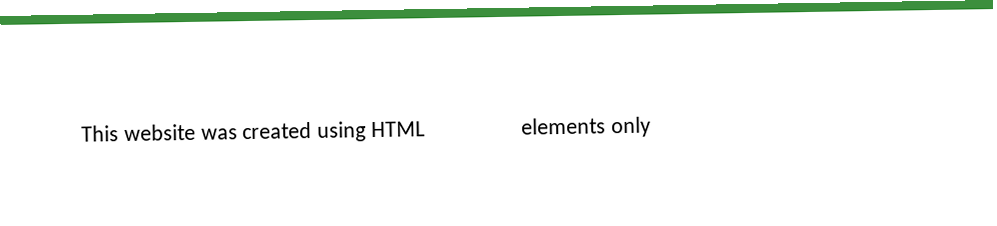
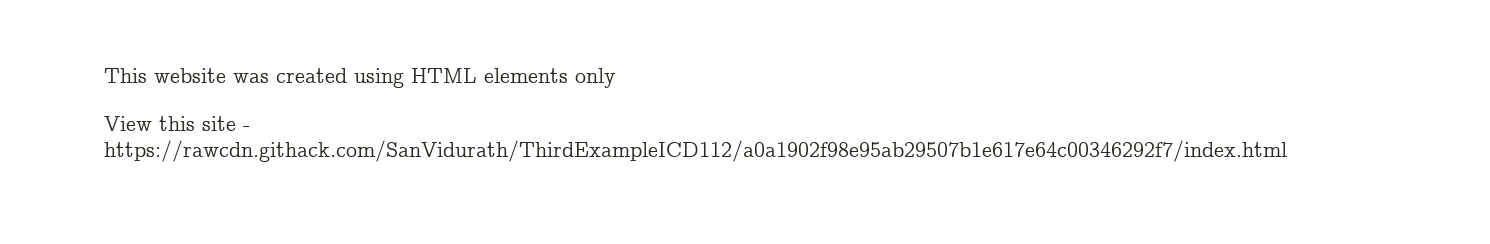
(651, 127) none -> [104,116,250,131] [104,140,1287,162] // View this site - https://rawcdn.githack.com/SanVidurath/ThirdExampleICD112/a0a1902f98e95ab29507b1e617e64c00346292f7/index.html

